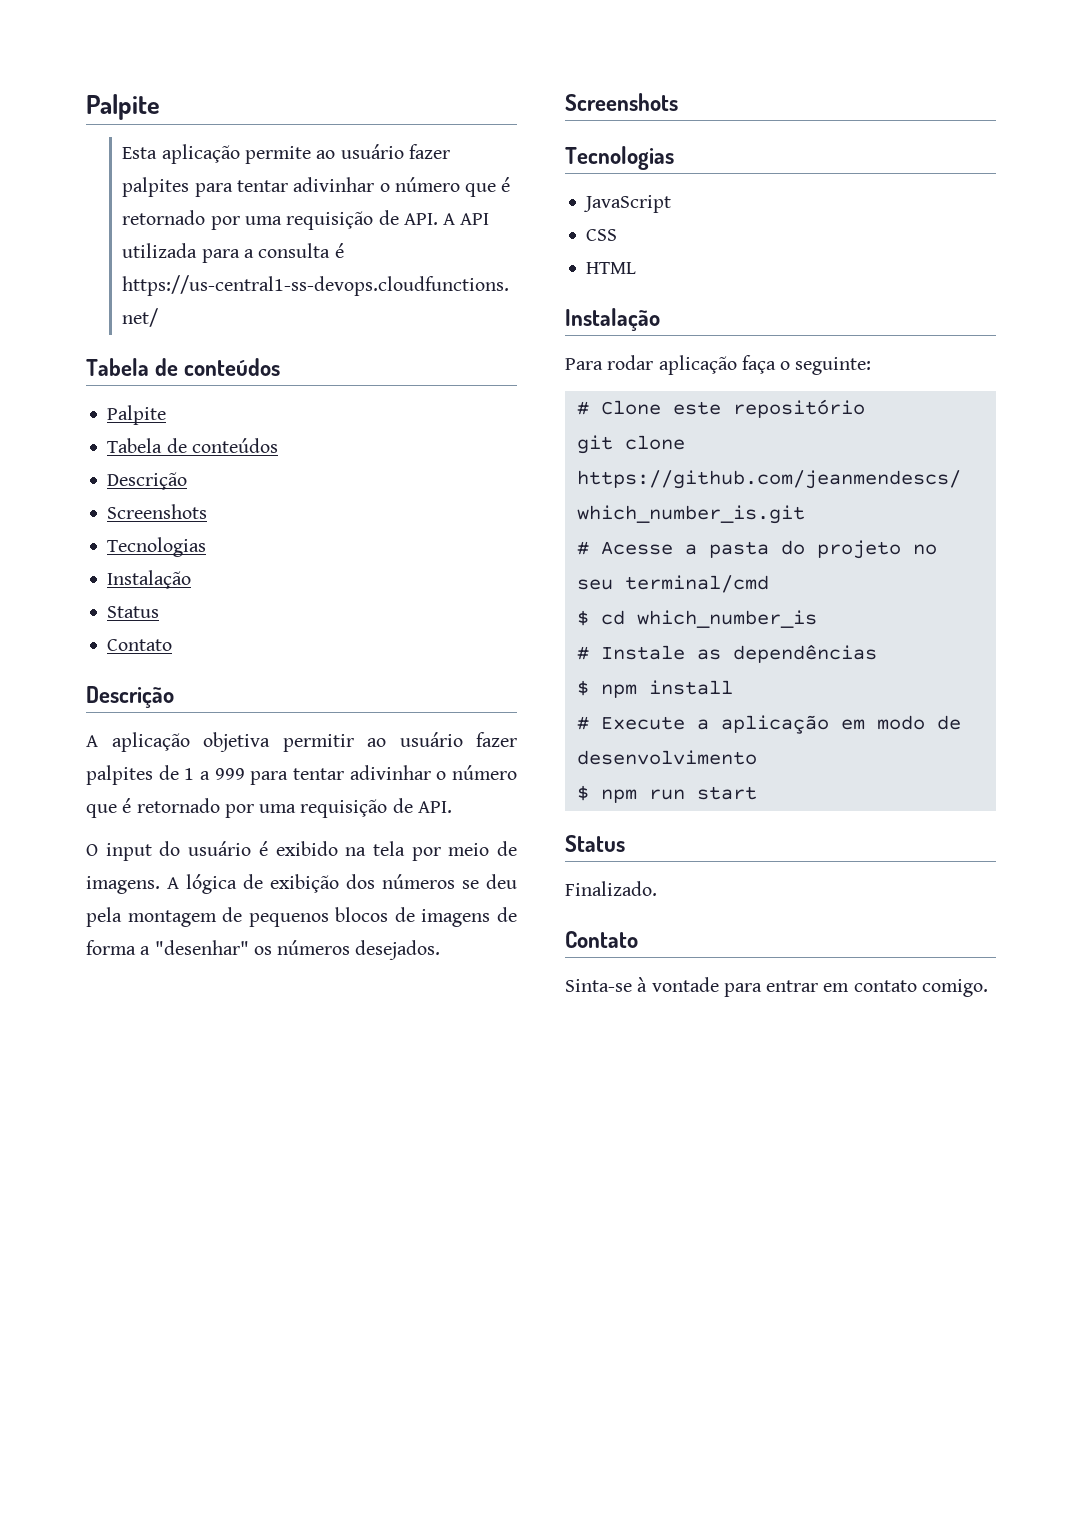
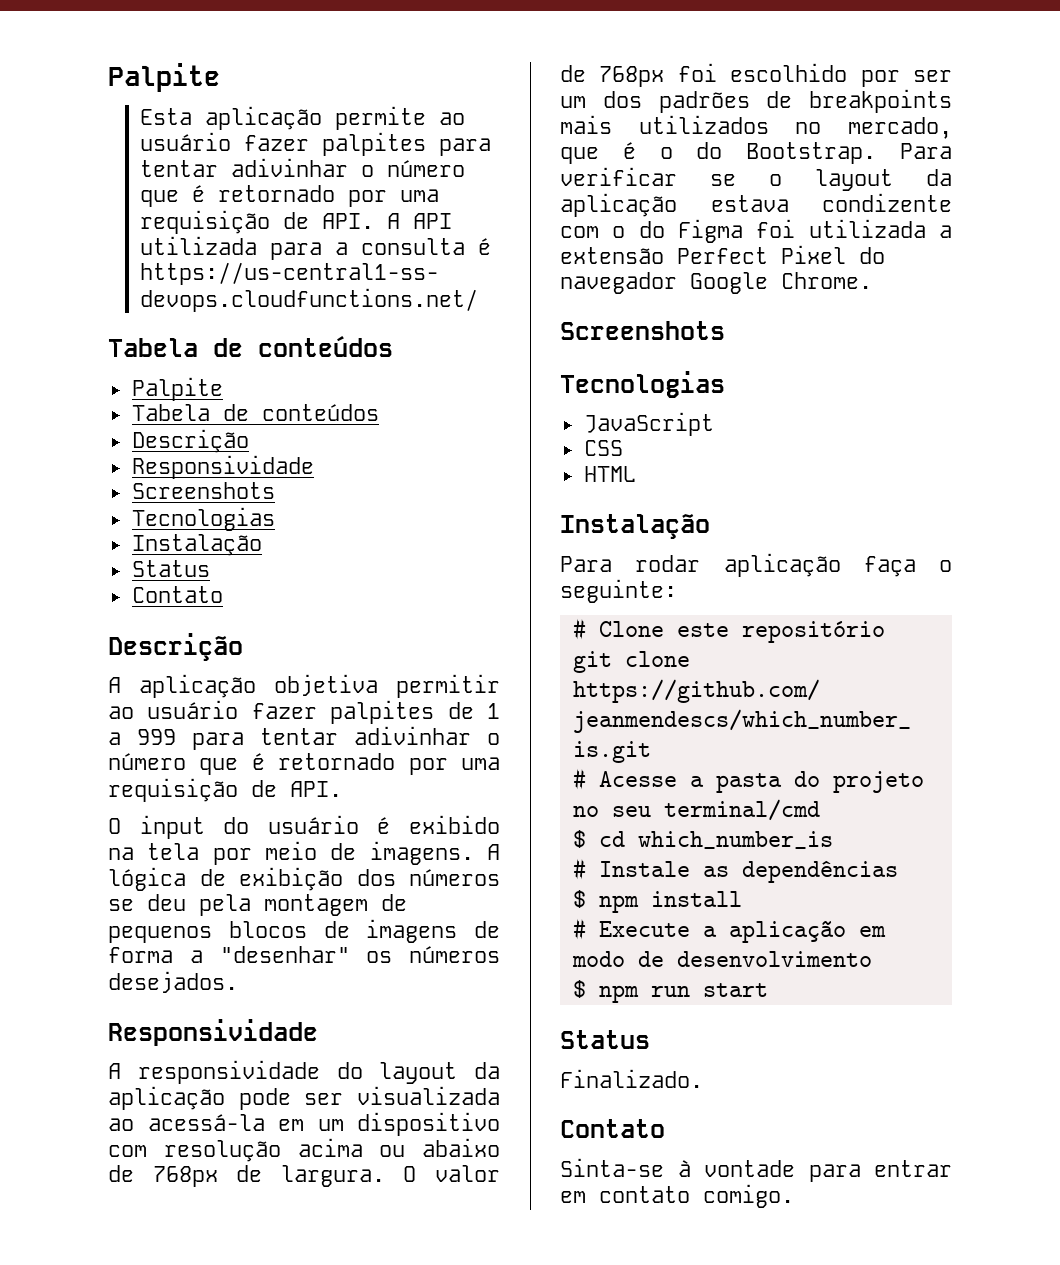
(188, 481) none -> [131,455,314,479] // Responsividade
(441, 950) none -> [108,1019,318,1046] [108,1060,500,1084] [108,1086,500,1110] [108,1112,500,1136] [108,1138,500,1162] [108,1165,500,1187] [560,63,952,87] [560,89,952,113] [560,115,952,139] [560,142,952,164] [560,167,952,191] [560,193,952,217] [560,219,952,243] [560,245,885,264] [560,272,872,294] // Responsividade // A responsividade do layout da aplicação pode ser visualizada ao acessá-la em um dispositivo com resolução acima ou abaixo de 768px de largura. O valor de 768px foi escolhido por ser um dos padrões de breakpoints mais utilizados no mercado, que é o do Bootstrap. Para verificar se o layout da aplicação estava condizente com o do Figma foi utilizada a extensão Perfect Pixel do navegador Google Chrome.

